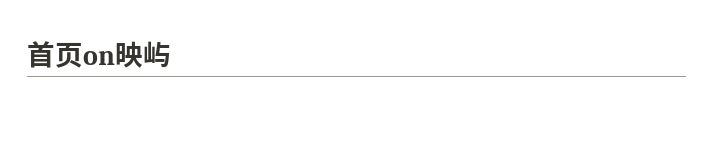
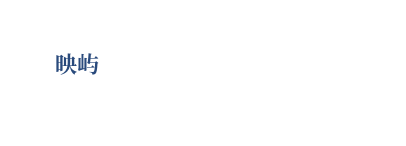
[27,41,115,68] 首页on -> (55, 64) none

